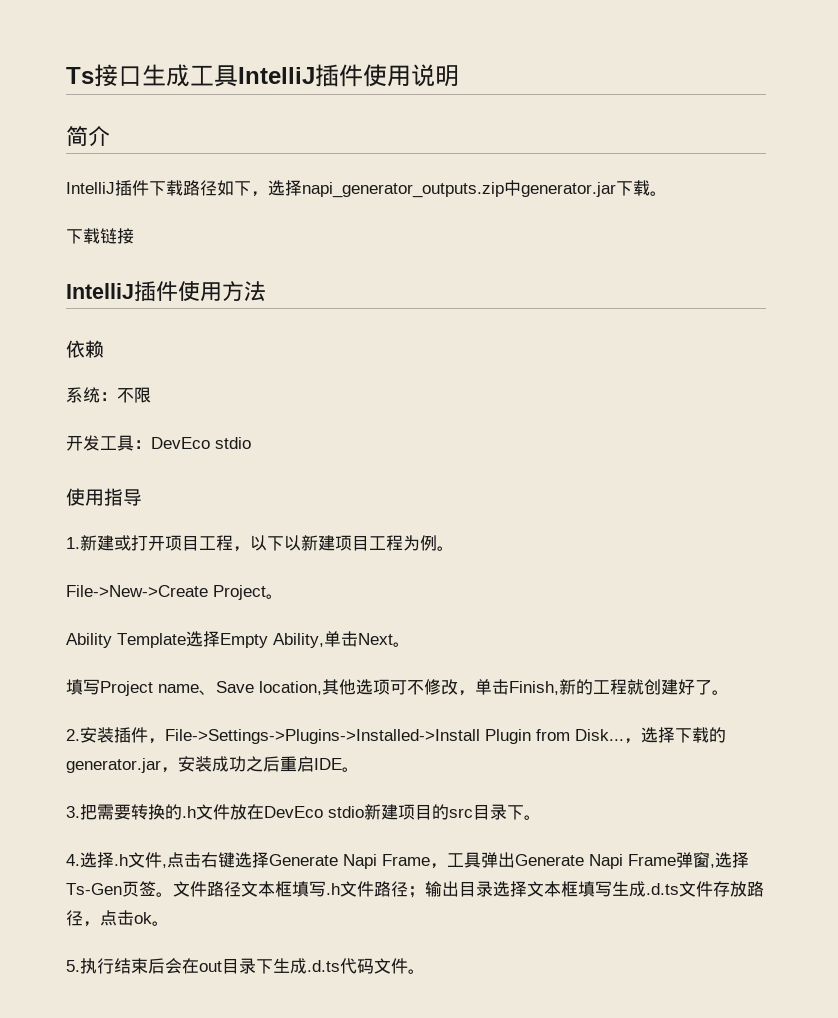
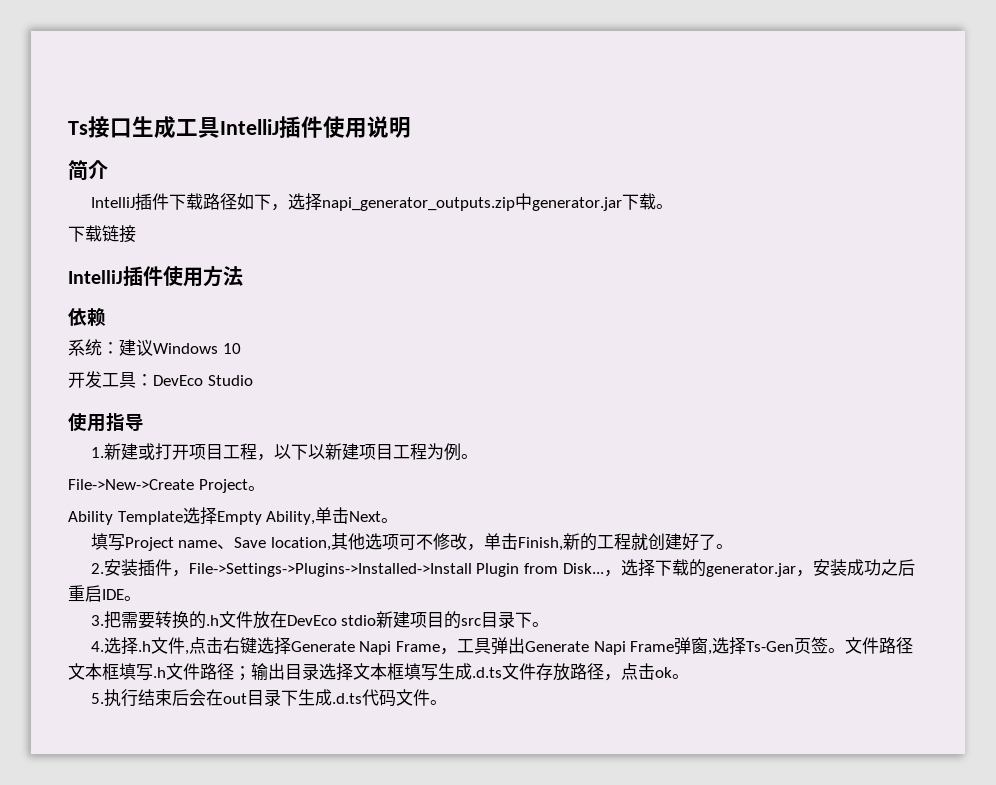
[117,387,151,403] 不限 -> [119,339,241,356] 建议Windows 10
[215,437,251,449] stdio -> [207,375,253,386] Studio

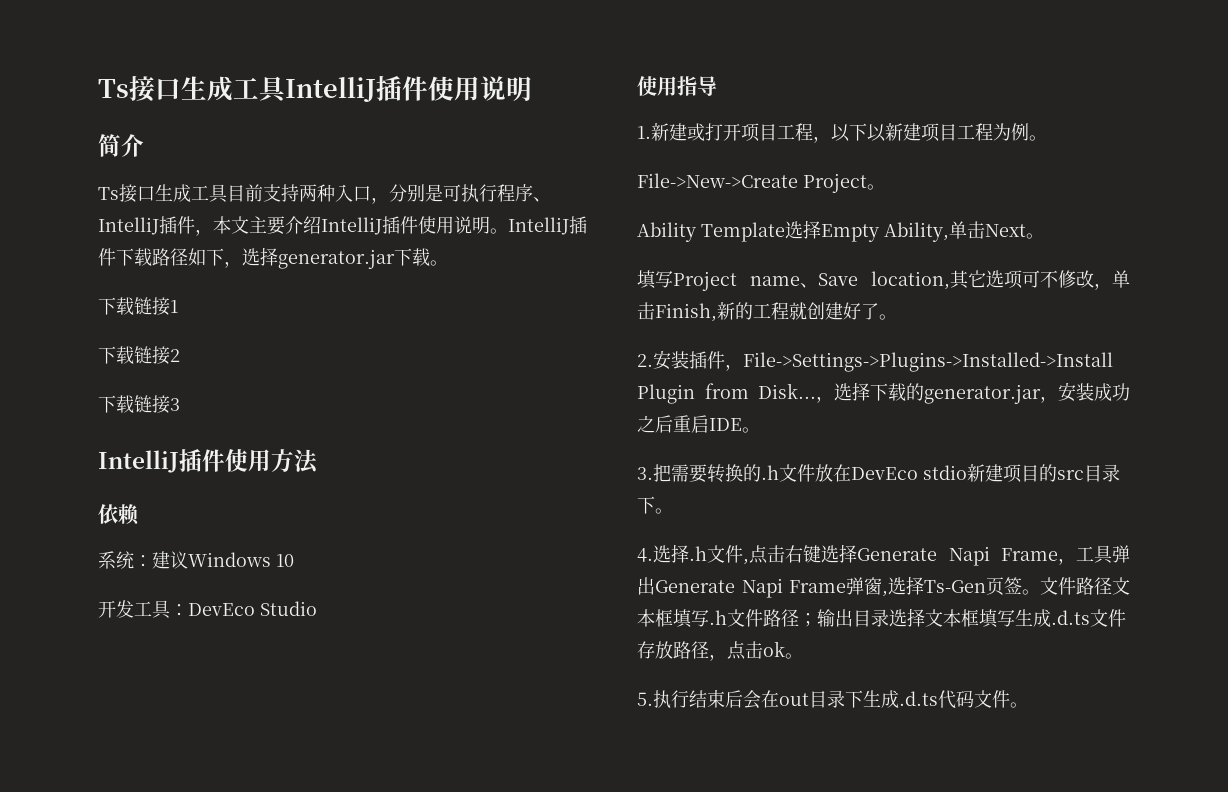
(108, 169) none -> [98,184,551,204] [98,216,508,236] Ts接口生成工具目前支持两种入口，分别是可执行程序、IntelliJ插件，本文主要介绍IntelliJ插件使用说明。
[321,193,532,211] napi_generator_outputs.zip中 -> (278, 256) none
(136, 234) none -> [170,300,178,313] [98,346,180,365] [98,395,180,414] 1 // 下载链接2 // 下载链接3
[348,533,366,550] 他 -> [968,270,986,288] 它

